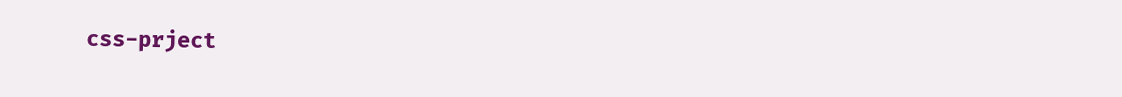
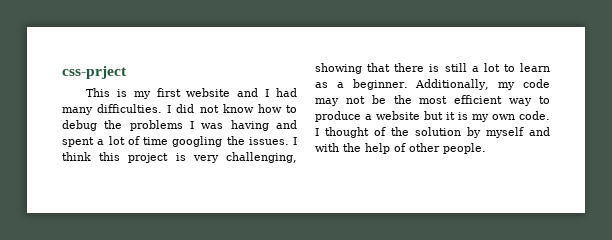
(217, 40) none -> [85,88,297,99] [62,104,297,115] [62,120,297,131] [62,136,297,147] [62,152,297,163] [315,63,550,74] [315,79,550,90] [315,95,550,106] [315,111,550,122] [315,127,550,138] [315,143,486,154] // This is my first website and I had many difficulties. I did not know how to debug the problems I was having and spent a lot of time googling the issues. I think this project is very challenging, showing that there is still a lot to learn as a beginner. Additionally, my code may not be the most efficient way to produce a website but it is my own code. I thought of the solution by myself and with the help of other people.

